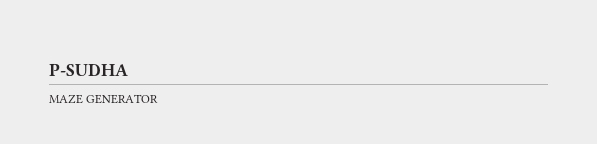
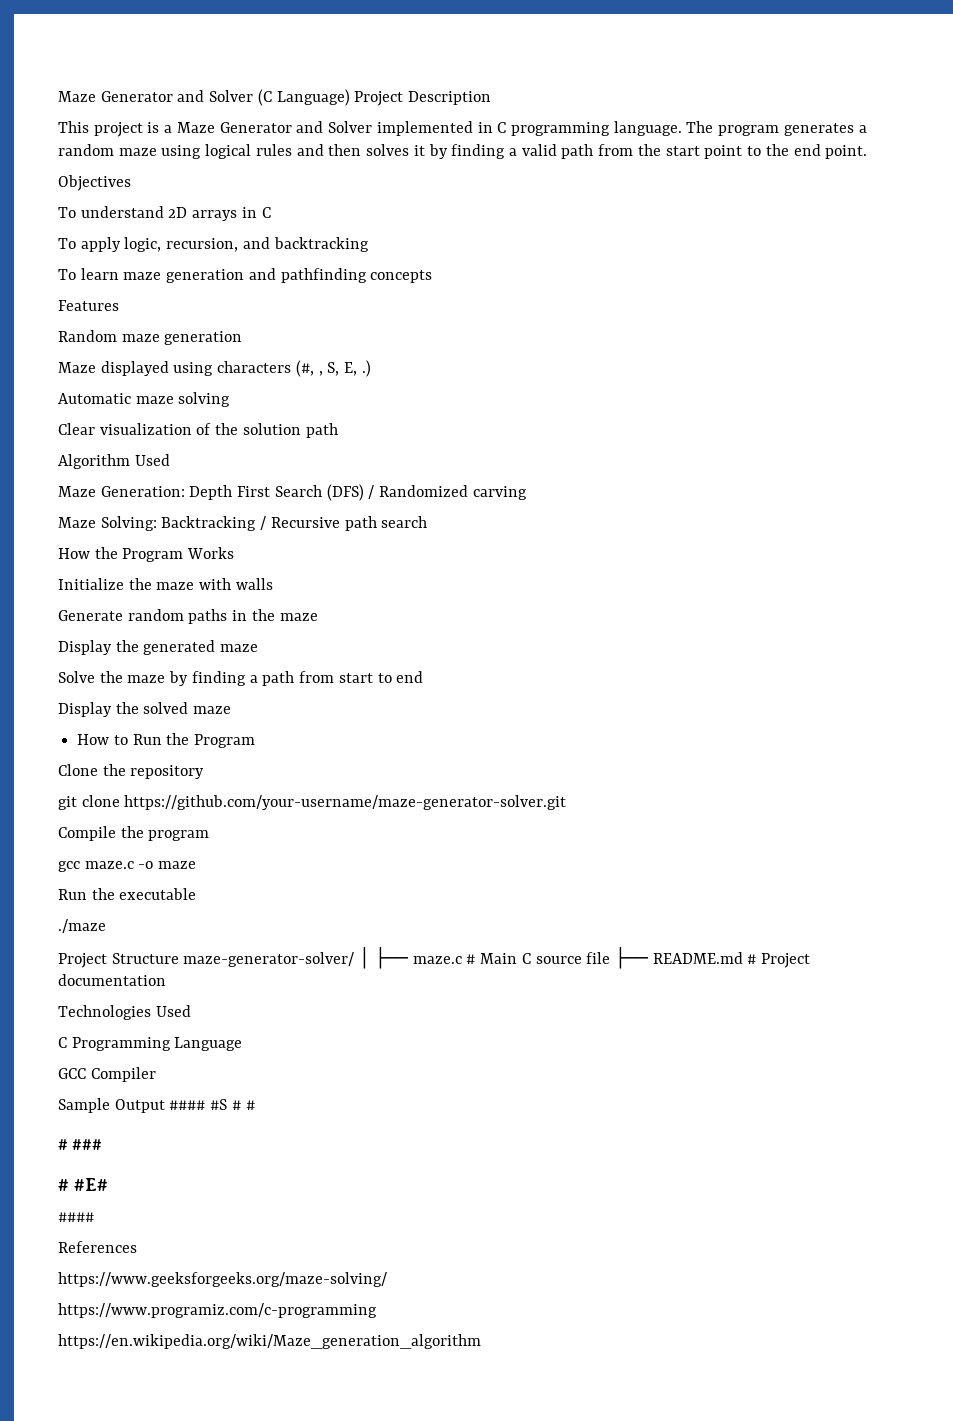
[49,63,128,76] [49,94,159,104] P-SUDHA // MAZE GENERATOR -> [58,89,492,106] [58,121,867,137] [58,144,868,159] [58,175,131,191] [58,206,271,221] [58,237,369,252] [58,268,433,283] [58,300,119,311] [58,330,243,345] [58,360,371,377] [58,392,231,407] [58,423,338,438] [58,454,170,469] [58,484,527,501] [58,516,428,531] [58,547,235,562] [58,578,273,590] [58,609,318,624] [58,640,259,655] [58,671,424,686] [58,702,232,717] [77,733,256,748] [58,764,205,779] [58,795,567,810] [58,826,210,841] [58,861,197,872] [58,888,197,900] [58,919,106,933] [58,947,811,969] [58,974,166,986] [58,1005,191,1020] [58,1037,243,1051] [58,1067,156,1082] [58,1098,255,1113] [58,1139,103,1150] [58,1178,108,1191] [58,1212,94,1222] [58,1241,137,1253] [58,1272,387,1287] [58,1303,377,1318] [58,1334,481,1349] Maze Generator and Solver (C Language) Project Description // This project is a Maze Generator and Solver implemented in C programming language. The program generates a random maze using logical rules and then solves it by finding a valid path from the start point to the end point. // Objectives // To understand 2D arrays in C // To apply logic, recursion, and backtracking // To learn maze generation and pathfinding concepts // Features // Random maze generation // Maze displayed using characters (#, , S, E, .) // Automatic maze solving // Clear visualization of the solution path // Algorithm Used // Maze Generation: Depth First Search (DFS) / Randomized carving // Maze Solving: Backtracking / Recursive path search // How the Program Works // Initialize the maze with walls // Generate random paths in the maze // Display the generated maze // Solve the maze by finding a path from start to end // Display the solved maze // How to Run the Program // Clone the repository // git clone https://github.com/your-username/maze-generator-solver.git // Compile the program // gcc maze.c -o maze // Run the executable // ./maze // Project Structure maze-generator-solver/ │ ├── maze.c # Main C source file ├── README.md # Project documentation // Technologies Used // C Programming Language // GCC Compiler // Sample Output #### #S # # // # ### // # #E# // #### // References // https://www.geeksforgeeks.org/maze-solving/ // https://www.programiz.com/c-programming // https://en.wikipedia.org/wiki/Maze_generation_algorithm

